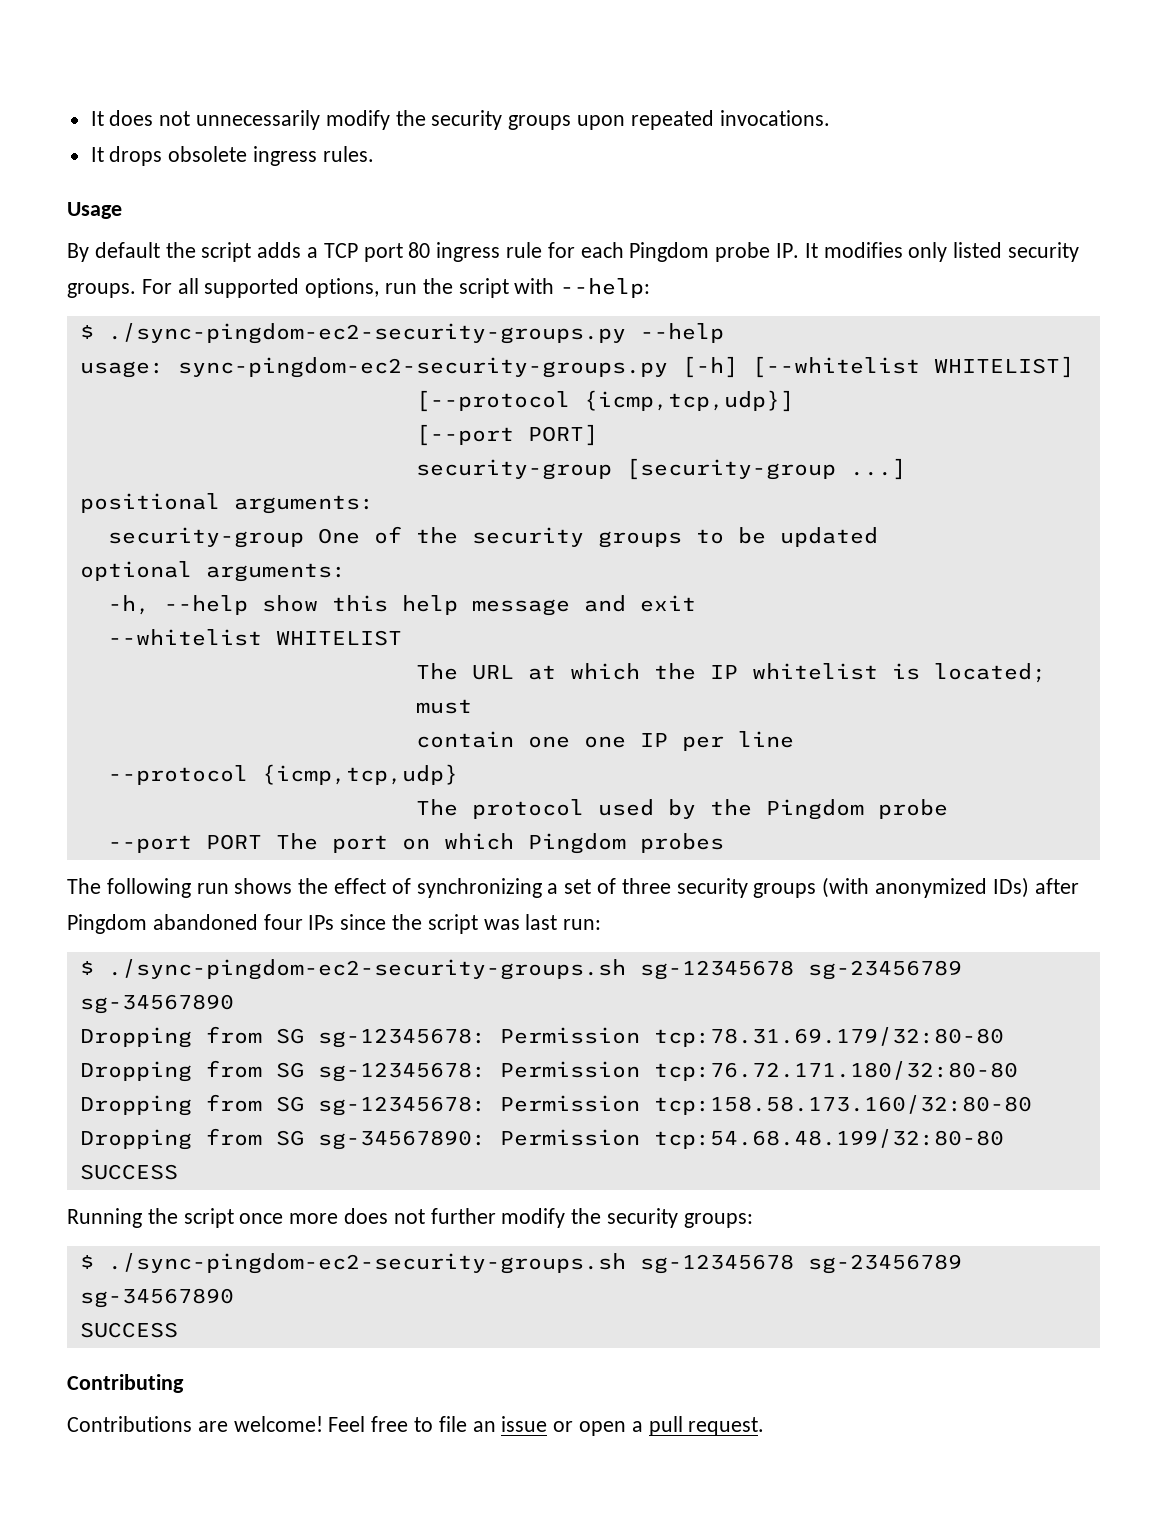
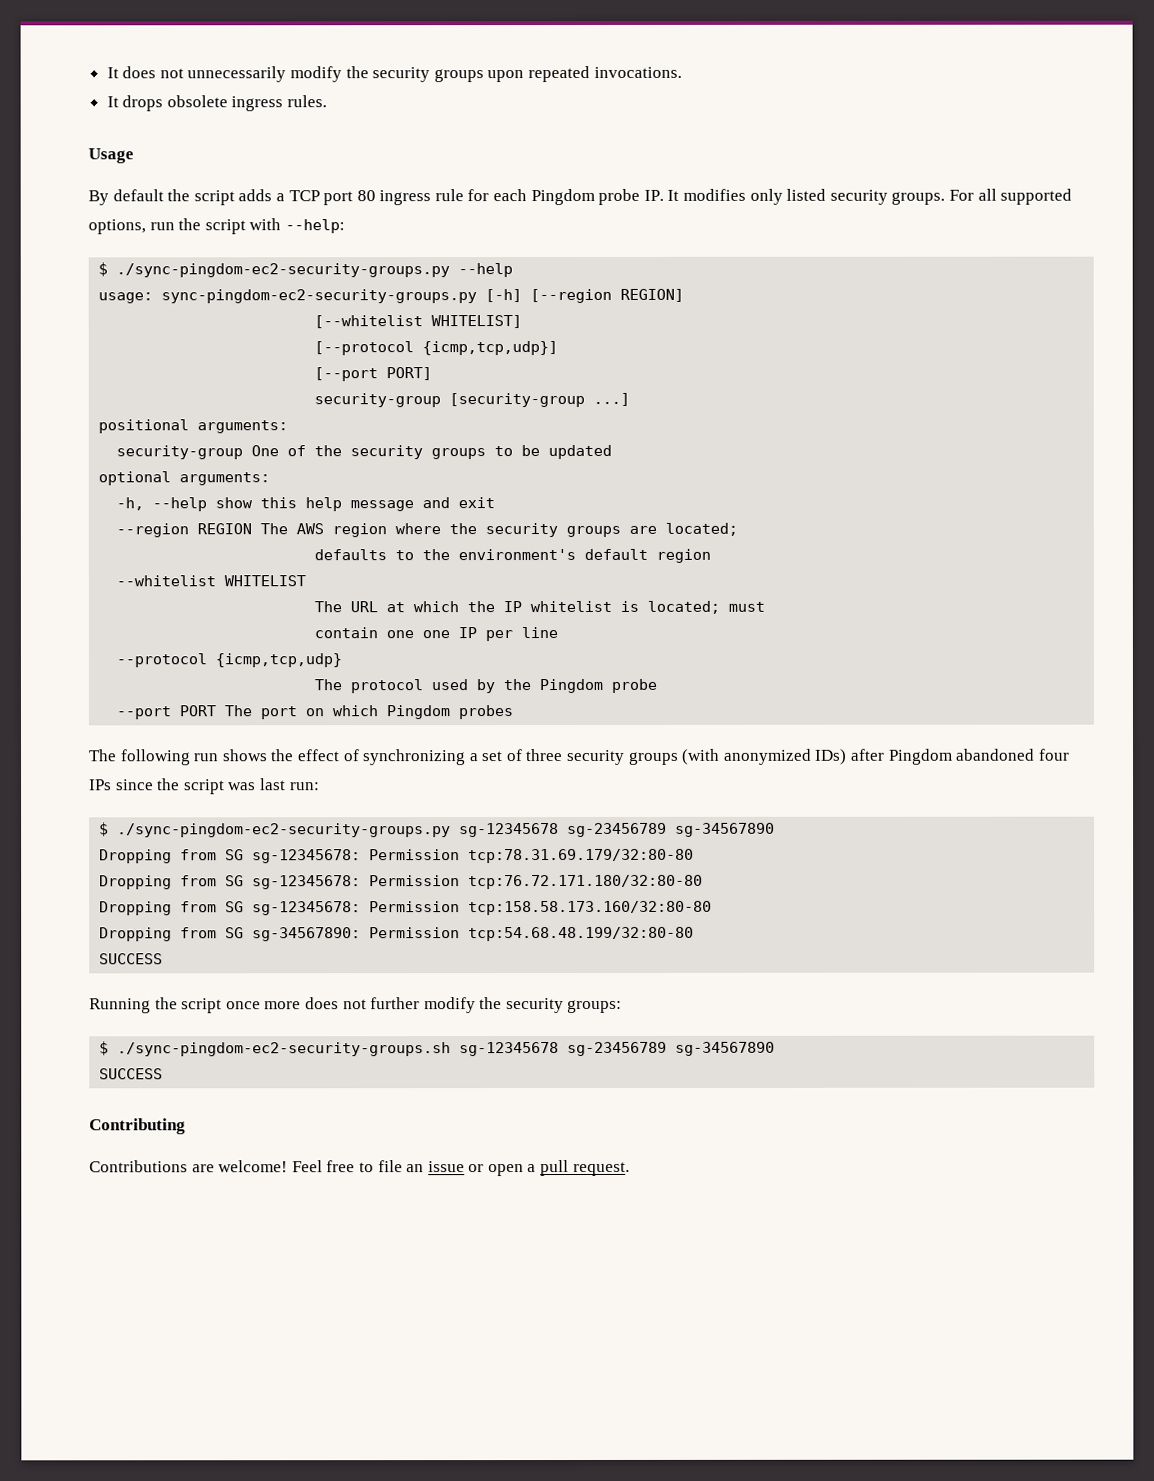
(738, 367) none -> [530,288,685,304] [--region REGION] //
(696, 603) none -> [116,522,739,538] [314,548,712,563] // --region REGION The AWS region where the security groups are located; // defaults to the environment's default region
[107,959,626,980] ./sync-pingdom-ec2-security-groups.sh -> [117,823,452,838] ./sync-pingdom-ec2-security-groups.py

